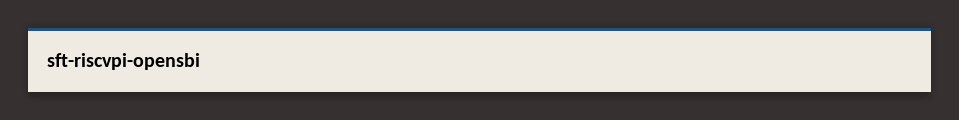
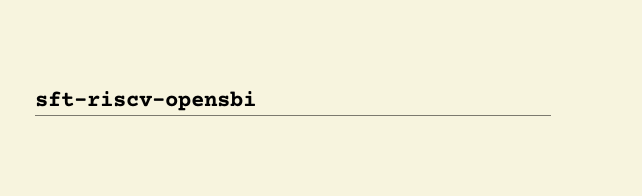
[47,53,200,70] sft-riscvpi-opensbi -> [35,91,256,111] sft-riscv-opensbi

